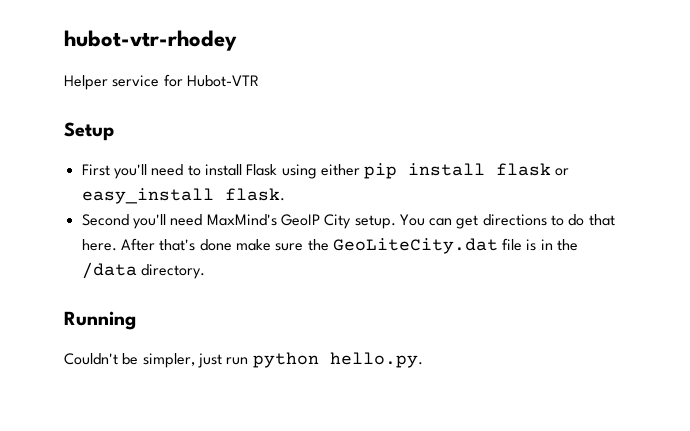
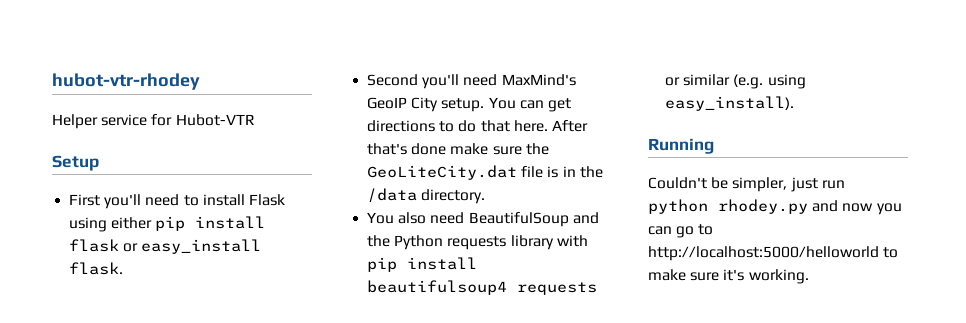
(205, 271) none -> [367,212,599,227] [367,235,588,250] [367,257,478,272] [367,280,598,295] [665,74,806,89] [665,96,795,111] // You also need BeautifulSoup and the Python requests library with pip install beautifulsoup4 requests or similar (e.g. using easy_install).
[329,352,423,368] hello.py. -> [718,199,902,215] [648,224,714,238] [648,246,899,261] [648,269,809,284] rhodey.py and now you can go to http://localhost:5000/helloworld to make sure it's working.

